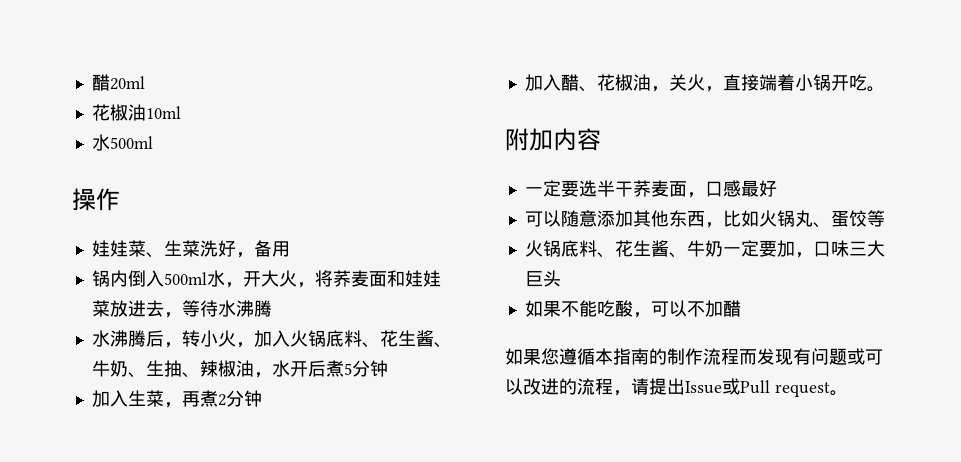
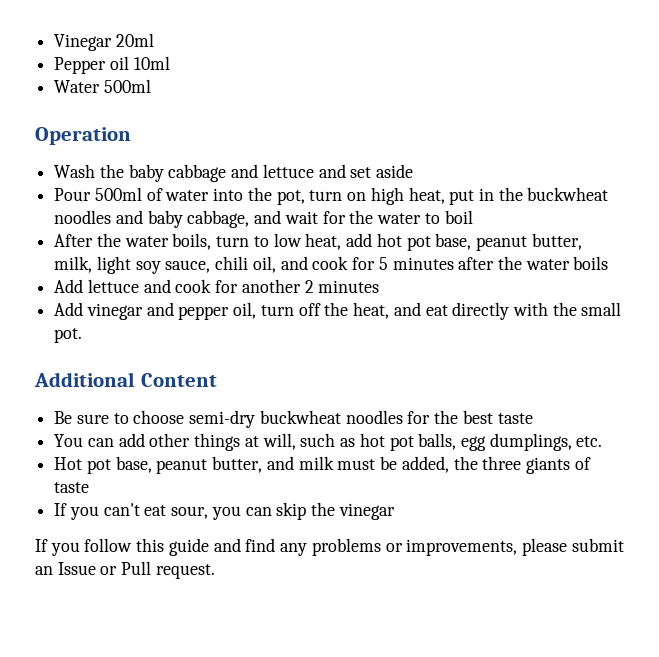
[91,74,110,91] 醋 -> [54,34,113,51] Vinegar
[91,104,146,121] 花椒油 -> [54,56,129,74] Pepper oil
[91,134,110,151] 水 -> [54,80,101,93] Water
[72,188,120,211] [91,240,290,258] [91,270,441,288] [91,300,272,318] [91,330,452,348] [91,360,388,378] [91,390,262,408] [524,74,885,92] [505,128,601,151] [524,180,777,198] [524,210,885,228] [524,240,885,258] [524,270,561,287] [524,300,741,318] [505,348,883,365] [505,378,848,397] 操作 // 娃娃菜、生菜洗好，备用 // 锅内倒入500ml水，开大火，将荞麦面和娃娃菜放进去，等待水沸腾 // 水沸腾后，转小火，加入火锅底料、花生酱、牛奶、生抽、辣椒油，水开后煮5分钟 // 加入生菜，再煮2分钟 // 加入醋、花椒油，关火，直接端着小锅开吃。 // 附加内容 // 一定要选半干荞麦面，口感最好 // 可以随意添加其他东西，比如火锅丸、蛋饺等 // 火锅底料、花生酱、牛奶一定要加，口味三大巨头 // 如果不能吃酸，可以不加醋 // 如果您遵循本指南的制作流程而发现有问题或可以改进的流程，请提出Issue或Pull request。 -> [35,127,131,145] [54,164,414,182] [54,187,609,205] [54,210,473,228] [54,233,582,251] [54,256,609,274] [54,279,380,293] [54,302,622,320] [54,328,83,343] [34,372,217,387] [54,410,533,428] [54,433,603,451] [54,456,591,474] [54,482,90,493] [54,502,395,520] [35,538,624,556] [35,561,215,579] Operation // Wash the baby cabbage and lettuce and set aside // Pour 500ml of water into the pot, turn on high heat, put in the buckwheat noodles and baby cabbage, and wait for the water to boil // After the water boils, turn to low heat, add hot pot base, peanut butter, milk, light soy sauce, chili oil, and cook for 5 minutes after the water boils // Add lettuce and cook for another 2 minutes // Add vinegar and pepper oil, turn off the heat, and eat directly with the small pot. // Additional Content // Be sure to choose semi-dry buckwheat noodles for the best taste // You can add other things at will, such as hot pot balls, egg dumplings, etc. // Hot pot base, peanut butter, and milk must be added, the three giants of taste // If you can't eat sour, you can skip the vinegar // If you follow this guide and find any problems or improvements, please submit an Issue or Pull request.

